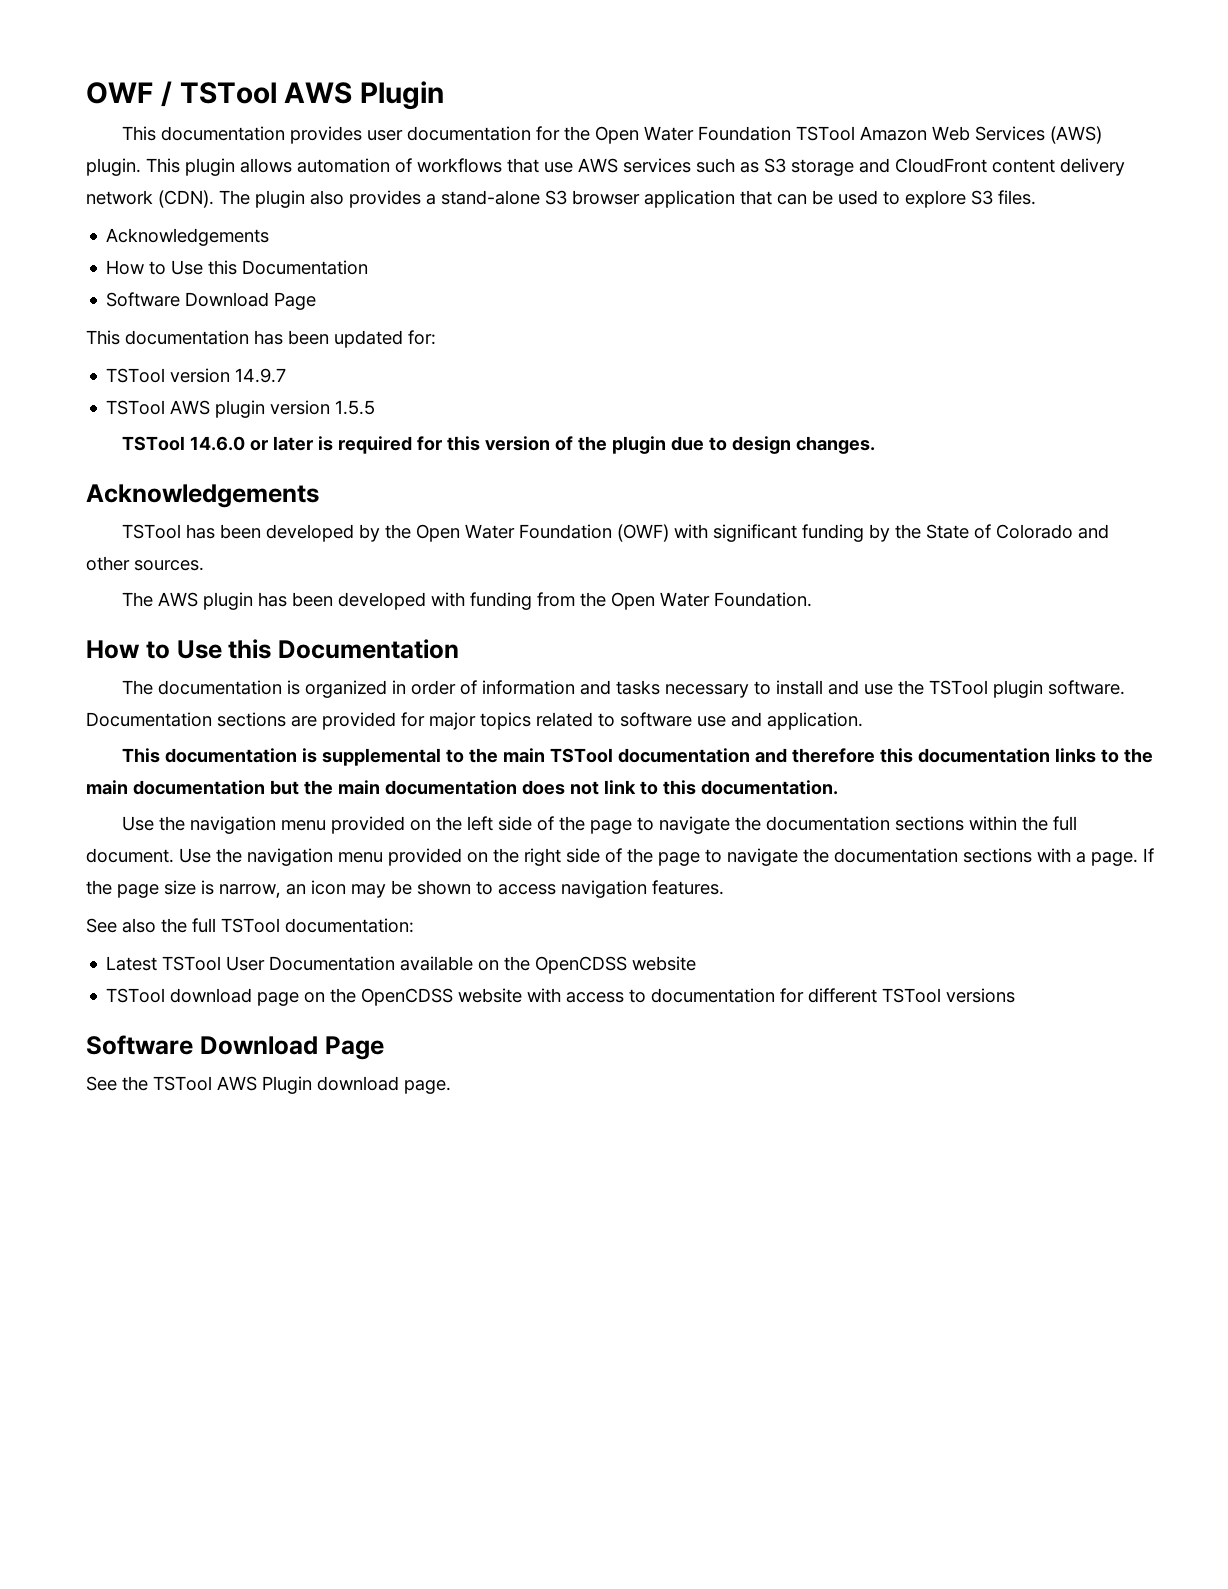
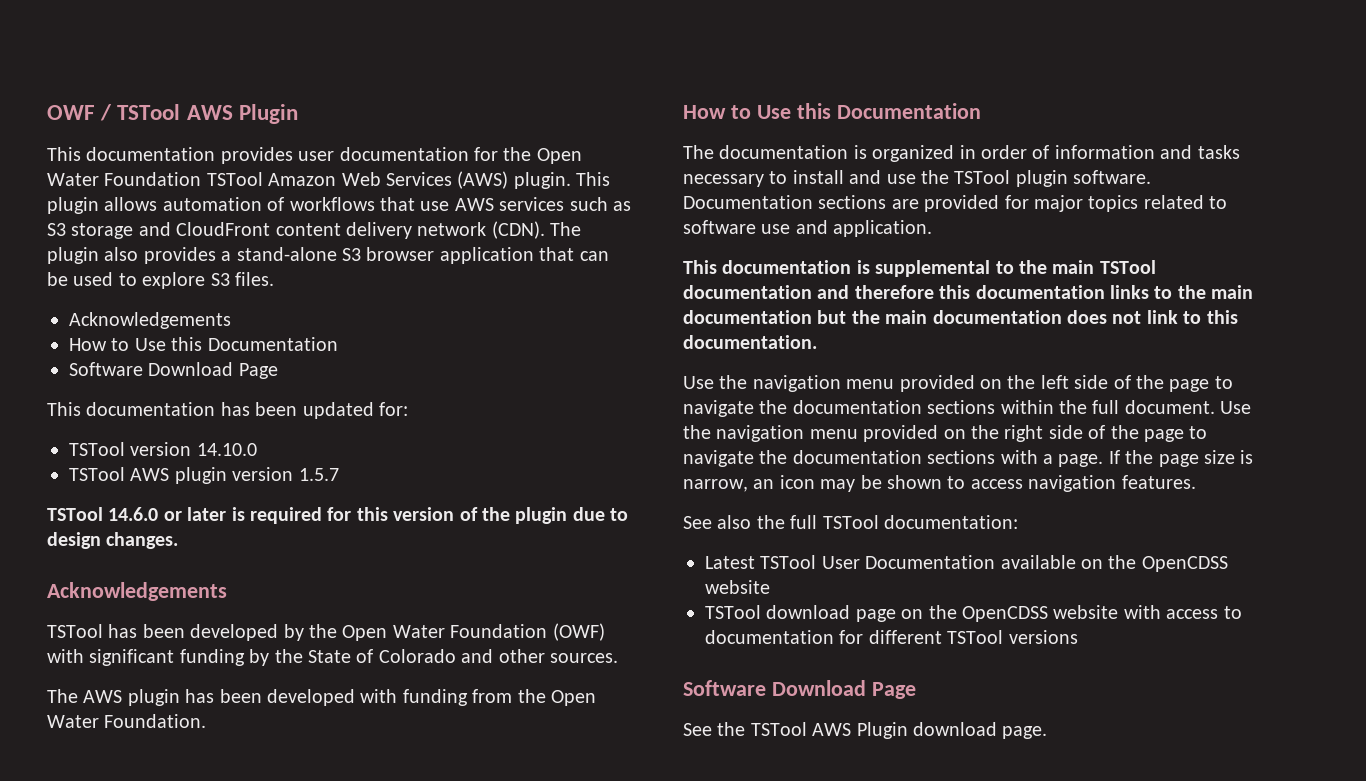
[235,368,287,383] 14.9.7 -> [196,443,257,456] 14.10.0
[335,400,376,415] 1.5.5 -> [298,468,339,481] 1.5.7

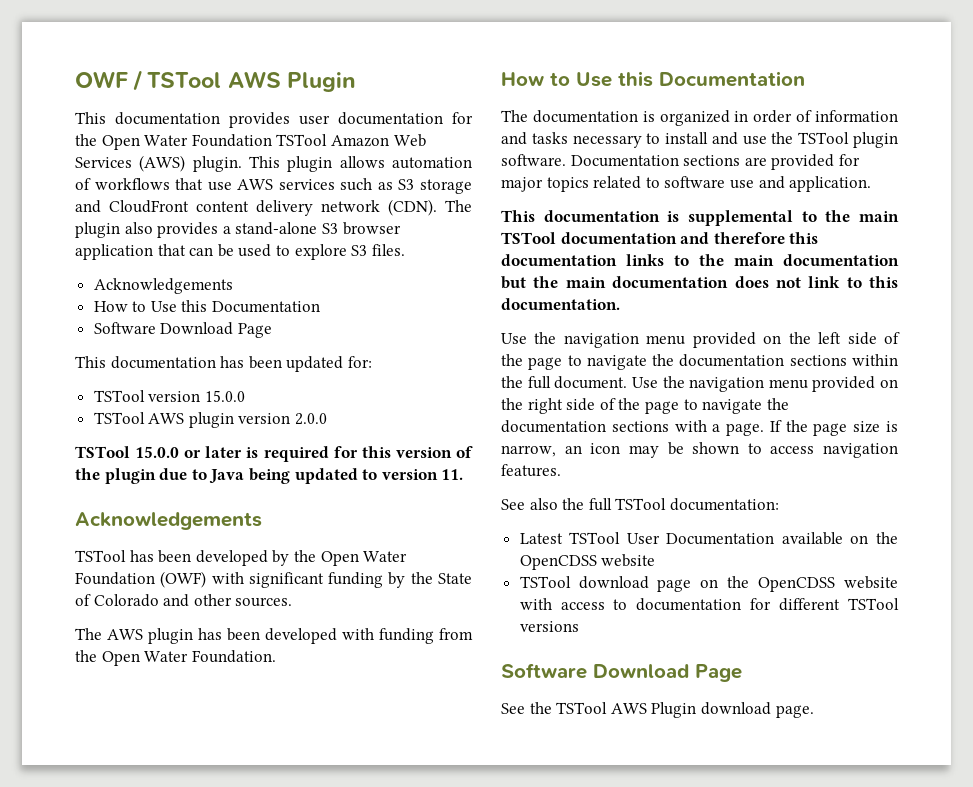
[196,443,257,456] 14.10.0 -> [204,390,245,402] 15.0.0
[298,468,339,481] [47,507,159,521] 1.5.7 // TSTool 14.6.0 -> [295,413,328,425] [75,446,180,458] 2.0.0 // TSTool 15.0.0
[47,532,179,549] design changes. -> [209,468,464,484] Java being updated to version 11.

